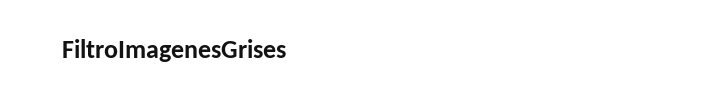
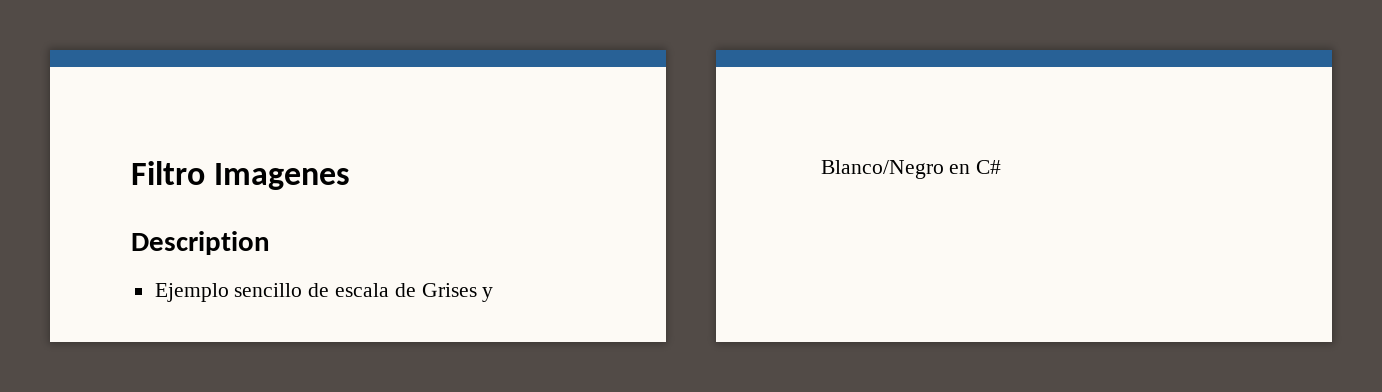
[62,39,286,62] FiltroImagenesGrises -> [131,161,351,190] [131,231,270,255] [154,283,494,302] [820,160,1002,179] Filtro Imagenes // Description // Ejemplo sencillo de escala de Grises y Blanco/Negro en C#

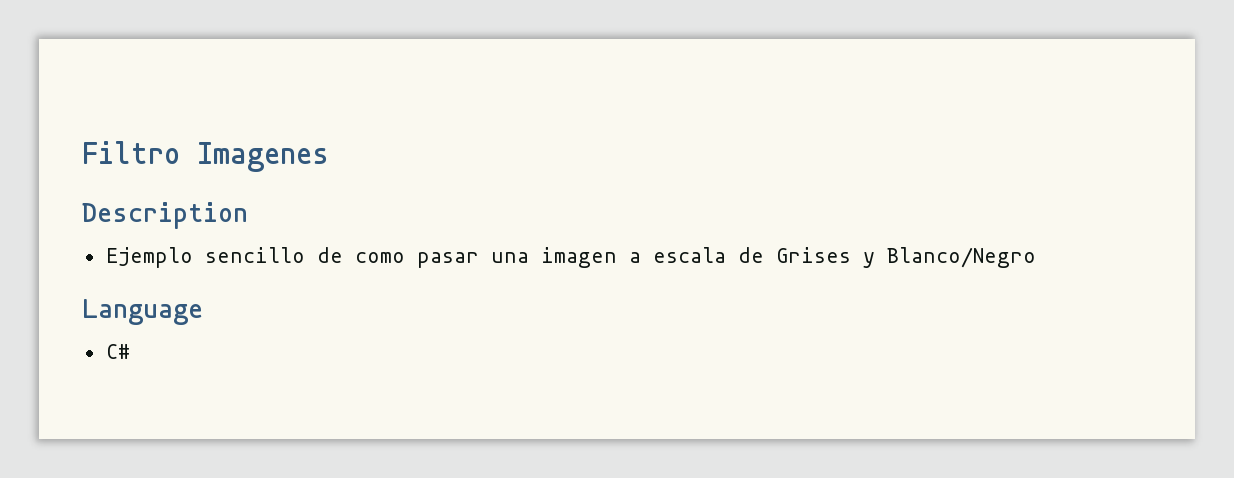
(330, 290) none -> [354,247,641,268] como pasar una imagen a
[949,164,971,174] en -> [82,299,203,325] // Language //

